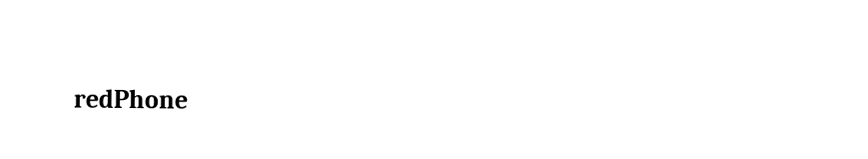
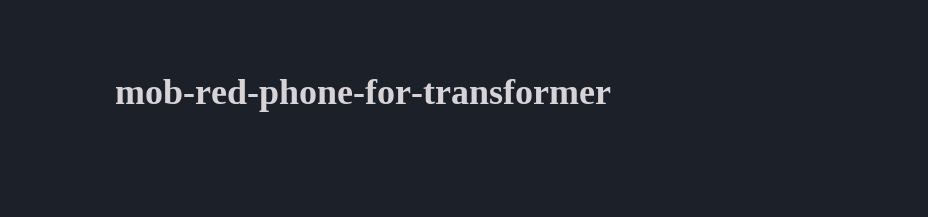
[73,88,188,109] redPhone -> [115,79,611,112] mob-red-phone-for-transformer

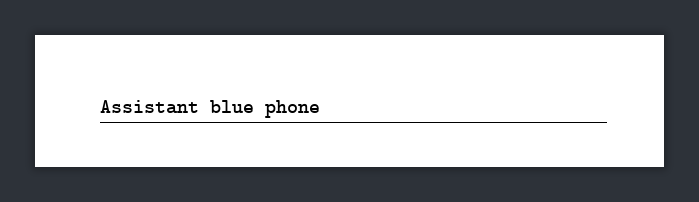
[115,79,611,112] mob-red-phone-for-transformer -> [100,100,320,118] Assistant blue phone

